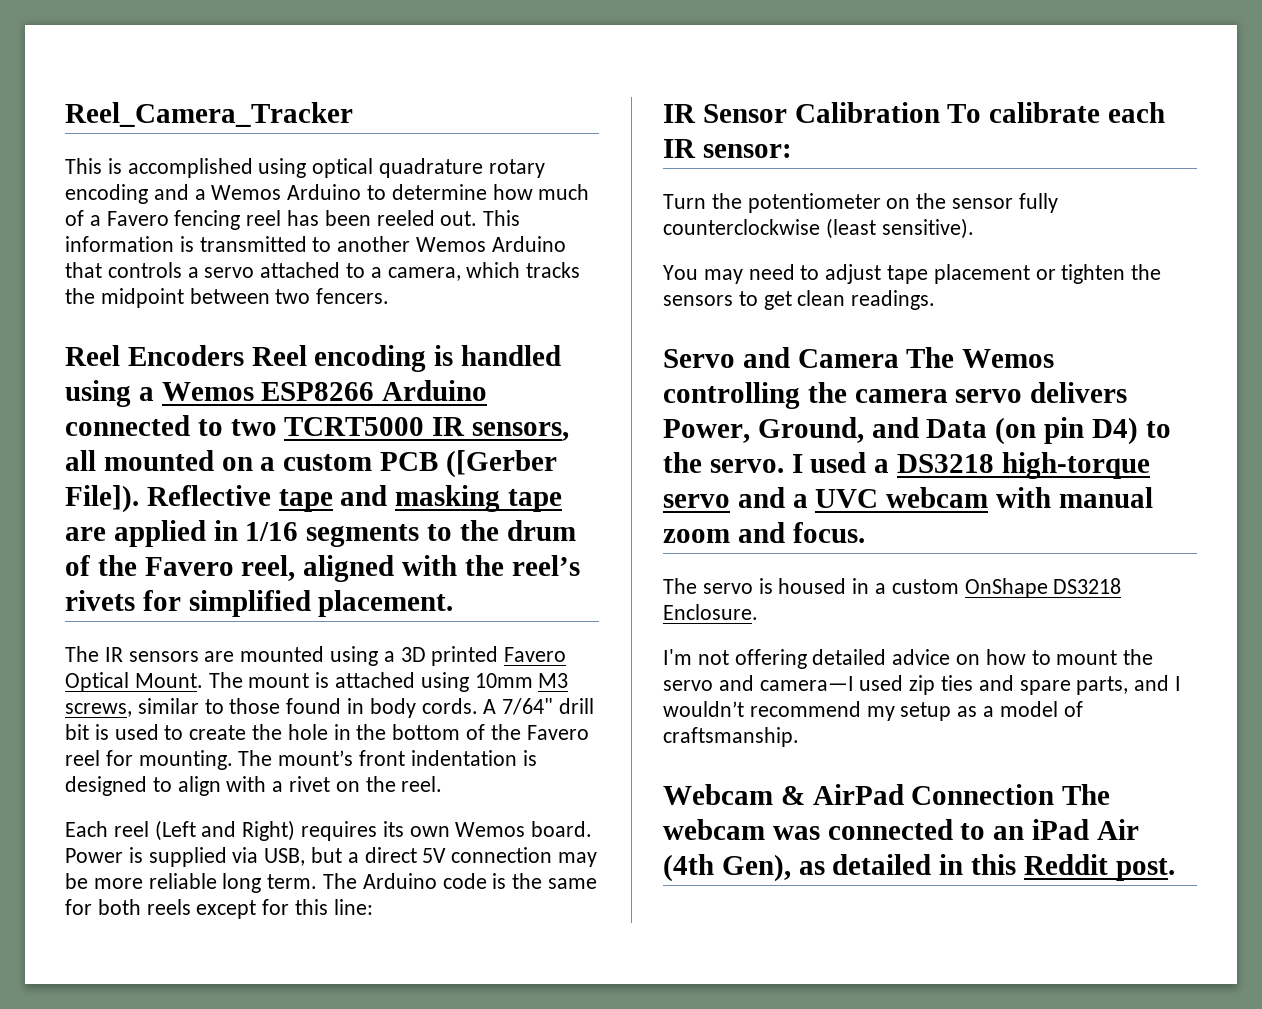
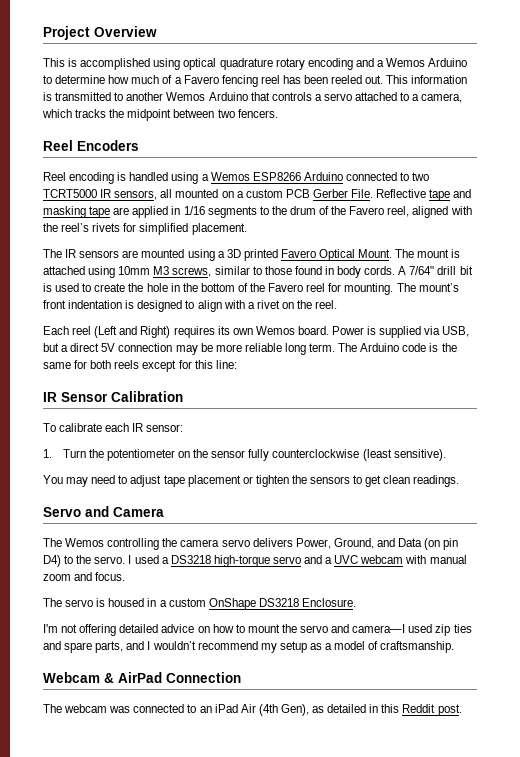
[65,102,353,127] Reel_Camera_Tracker -> [43,26,157,40] Project Overview
(244, 355) none -> (139, 145) //
[445,450,557,478] [65,485,139,513] ([Gerber File]). -> [312,189,374,198] Gerber File.
(940, 112) none -> (183, 396) //
(792, 151) none -> [43,449,52,458] 1.
(899, 358) none -> (164, 512) //
(1055, 794) none -> (241, 677) //

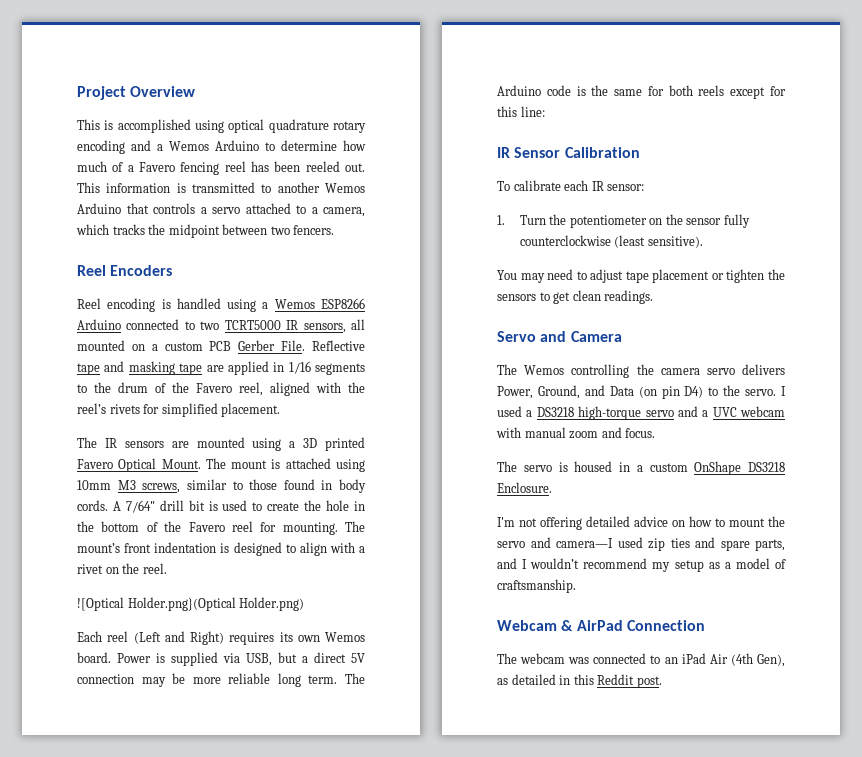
(338, 304) none -> [77,597,305,611] // ![Optical Holder.png}(Optical Holder.png)

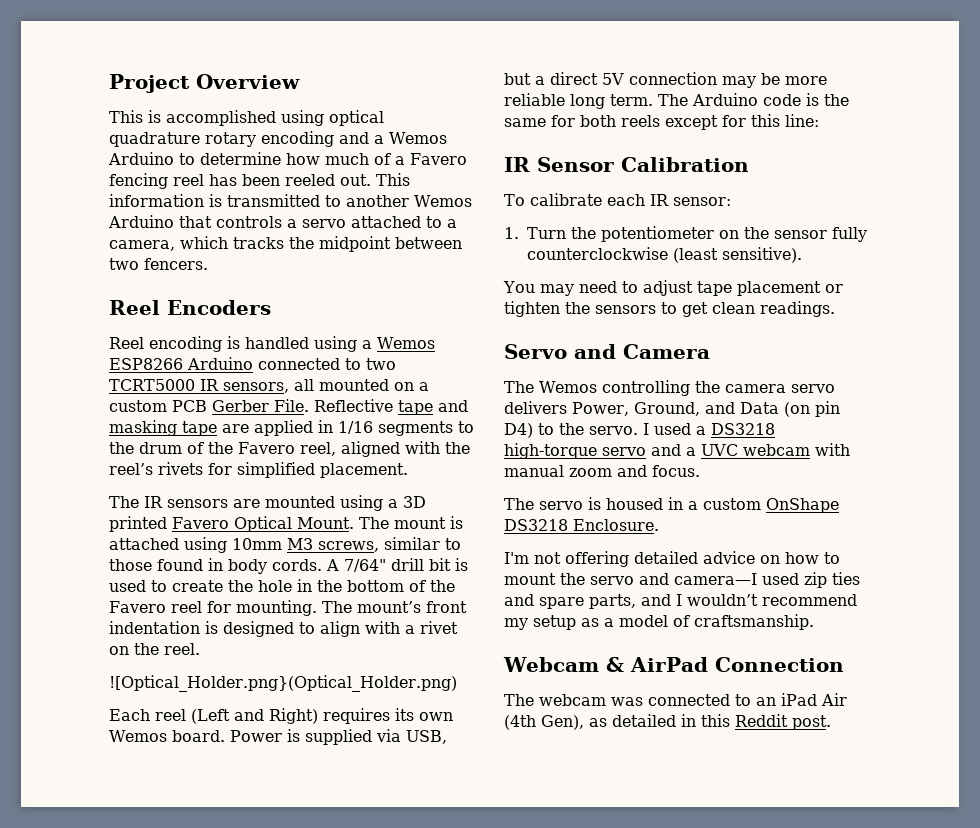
[77,597,305,611] ![Optical Holder.png}(Optical Holder.png) -> [109,675,457,692] ![Optical_Holder.png}(Optical_Holder.png)

